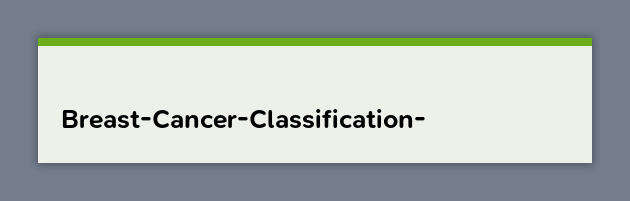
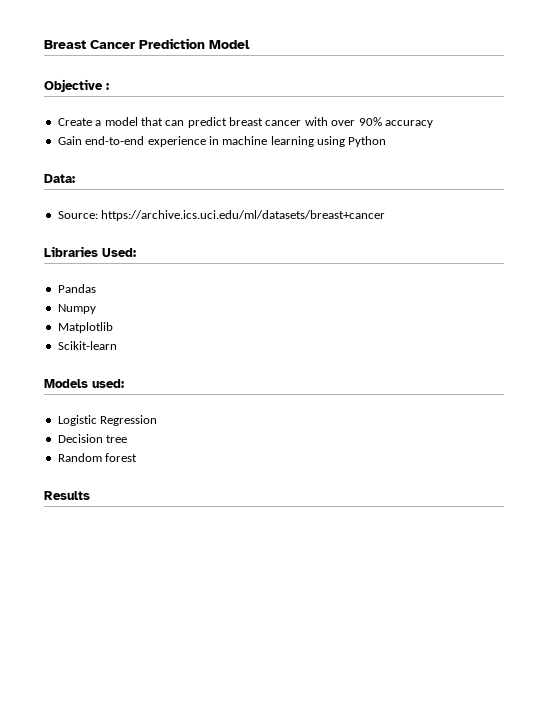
[61,109,426,129] Breast-Cancer-Classification- -> [44,38,250,49] [44,79,109,92] [57,117,433,128] [57,136,387,147] [44,174,75,183] [57,210,386,221] [44,246,136,257] [57,284,96,293] [57,304,96,314] [57,322,113,333] [57,341,117,350] [44,379,124,388] [57,415,158,426] [57,434,128,443] [57,453,138,462] [44,491,90,500] Breast Cancer Prediction Model // Objective : // Create a model that can predict breast cancer with over 90% accuracy // Gain end-to-end experience in machine learning using Python // Data: // Source: https://archive.ics.uci.edu/ml/datasets/breast+cancer // Libraries Used: // Pandas // Numpy // Matplotlib // Scikit-learn // Models used: // Logistic Regression // Decision tree // Random forest // Results

